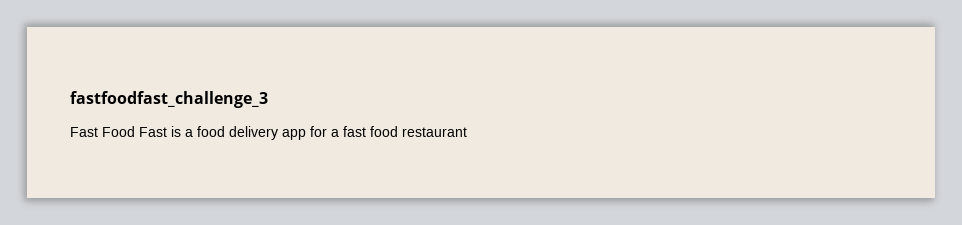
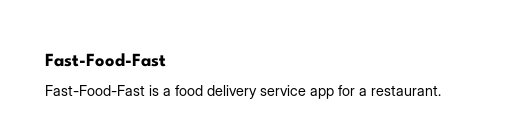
[70,91,268,108] [70,126,167,137] fastfoodfast_challenge_3 // Fast Food Fast -> [45,53,166,67] [45,85,145,96] Fast-Food-Fast // Fast-Food-Fast
(278, 133) none -> [260,85,306,96] service
[343,126,467,137] fast food restaurant -> [371,85,441,96] restaurant.

